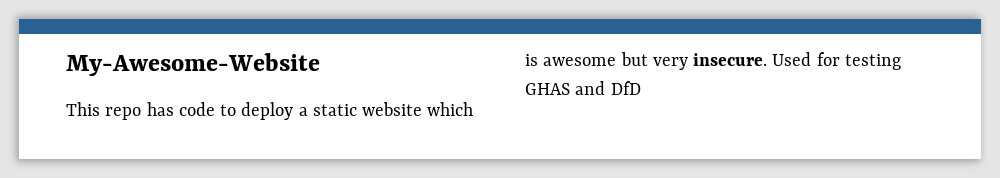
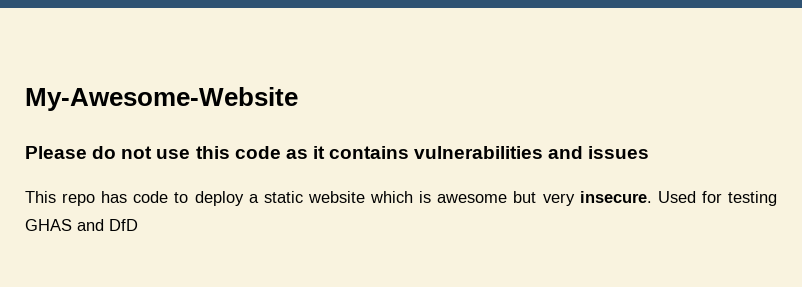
(320, 64) none -> [25,146,650,159] // Please do not use this code as it contains vulnerabilities and issues

